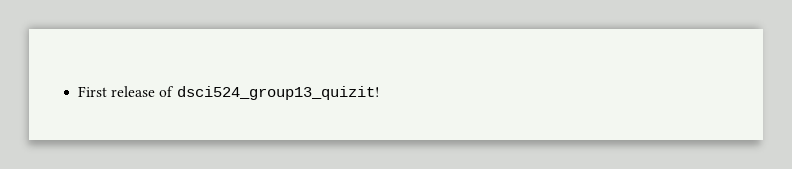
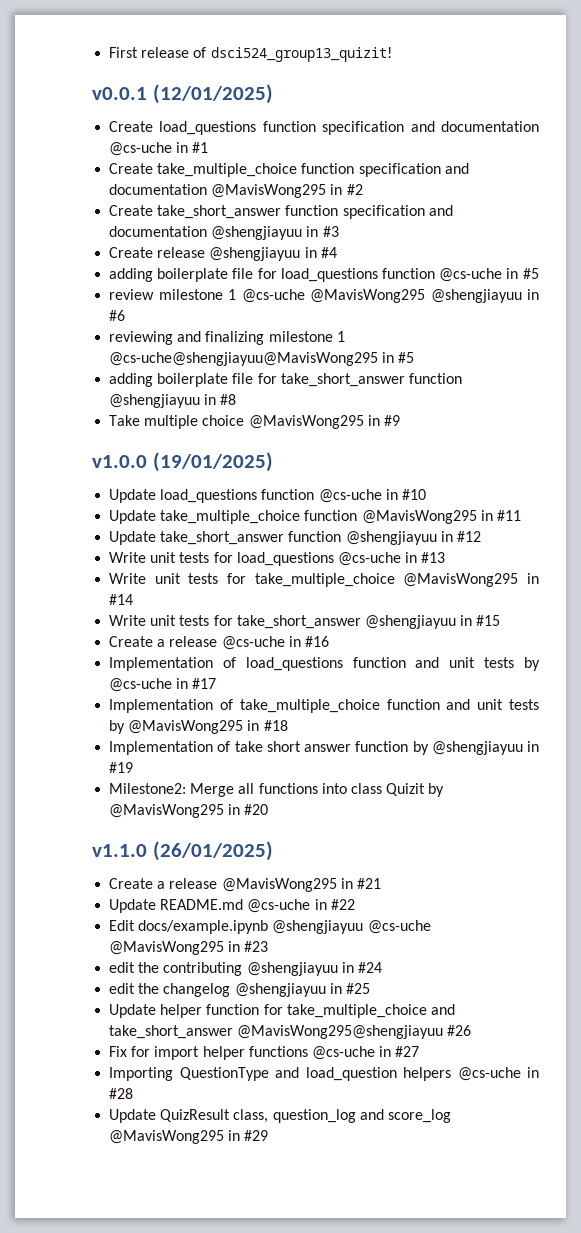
(379, 93) none -> [92,84,273,104] [109,121,539,135] [109,142,209,156] [109,163,469,177] [109,184,363,198] [109,205,453,219] [109,226,339,240] [109,247,337,261] [109,268,539,282] [109,289,539,303] [109,310,126,321] [109,331,345,345] [109,352,415,366] [109,373,462,387] [109,394,237,408] [109,415,400,429] [92,452,273,472] [109,489,426,503] [109,510,521,524] [109,531,481,545] [109,552,446,566] [109,573,539,587] [109,594,134,605] [109,615,501,629] [109,636,329,650] [109,657,541,671] [109,678,217,692] [109,699,539,713] [109,720,288,734] [109,741,539,755] [109,762,134,773] [109,783,445,797] [109,804,269,818] [92,841,273,861] [109,878,381,892] [109,899,355,913] [109,920,431,934] [109,941,269,955] [109,962,382,976] [109,983,370,997] [109,1004,455,1018] [109,1025,472,1039] [109,1046,420,1060] [109,1067,539,1081] [109,1088,134,1099] [109,1109,451,1123] [109,1130,269,1144] // v0.0.1 (12/01/2025) // Create load_questions function specification and documentation @cs-uche in #1 // Create take_multiple_choice function specification and documentation @MavisWong295 in #2 // Create take_short_answer function specification and documentation @shengjiayuu in #3 // Create release @shengjiayuu in #4 // adding boilerplate file for load_questions function @cs-uche in #5 // review milestone 1 @cs-uche @MavisWong295 @shengjiayuu in #6 // reviewing and finalizing milestone 1 @cs-uche@shengjiayuu@MavisWong295 in #5 // adding boilerplate file for take_short_answer function @shengjiayuu in #8 // Take multiple choice @MavisWong295 in #9 // v1.0.0 (19/01/2025) // Update load_questions function @cs-uche in #10 // Update take_multiple_choice function @MavisWong295 in #11 // Update take_short_answer function @shengjiayuu in #12 // Write unit tests for load_questions @cs-uche in #13 // Write unit tests for take_multiple_choice @MavisWong295 in #14 // Write unit tests for take_short_answer @shengjiayuu in #15 // Create a release @cs-uche in #16 // Implementation of load_questions function and unit tests by @cs-uche in #17 // Implementation of take_multiple_choice function and unit tests by @MavisWong295 in #18 // Implementation of take short answer function by @shengjiayuu in #19 // Milestone2: Merge all functions into class Quizit by @MavisWong295 in #20 // v1.1.0 (26/01/2025) // Create a release @MavisWong295 in #21 // Update README.md @cs-uche in #22 // Edit docs/example.ipynb @shengjiayuu @cs-uche @MavisWong295 in #23 // edit the contributing @shengjiayuu in #24 // edit the changelog @shengjiayuu in #25 // Update helper function for take_multiple_choice and take_short_answer @MavisWong295@shengjiayuu #26 // Fix for import helper functions @cs-uche in #27 // Importing QuestionType and load_question helpers @cs-uche in #28 // Update QuizResult class, question_log and score_log @MavisWong295 in #29

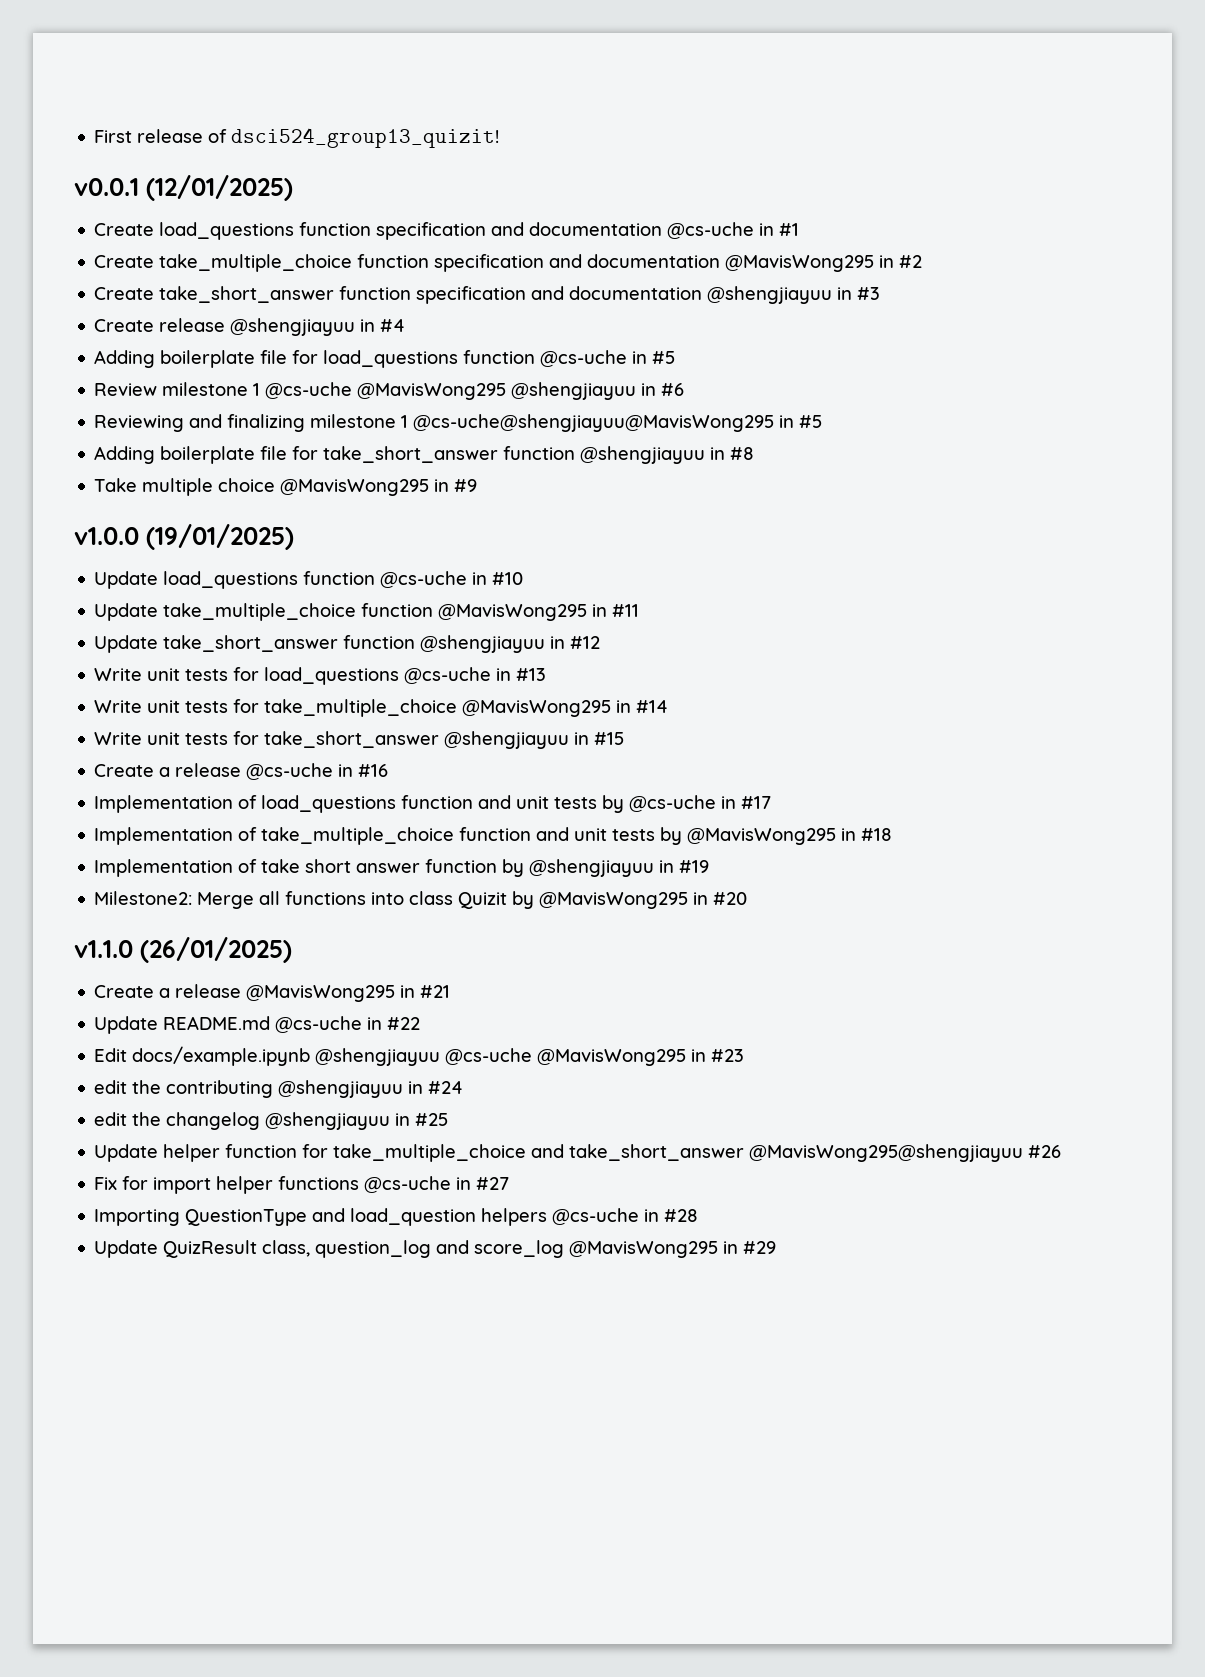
[109,268,154,282] adding -> [94,350,156,368] Adding
[109,289,155,300] review -> [94,383,158,396] Review
[109,331,174,345] reviewing -> [94,415,185,432] Reviewing
[109,373,154,387] adding -> [94,446,156,464] Adding

